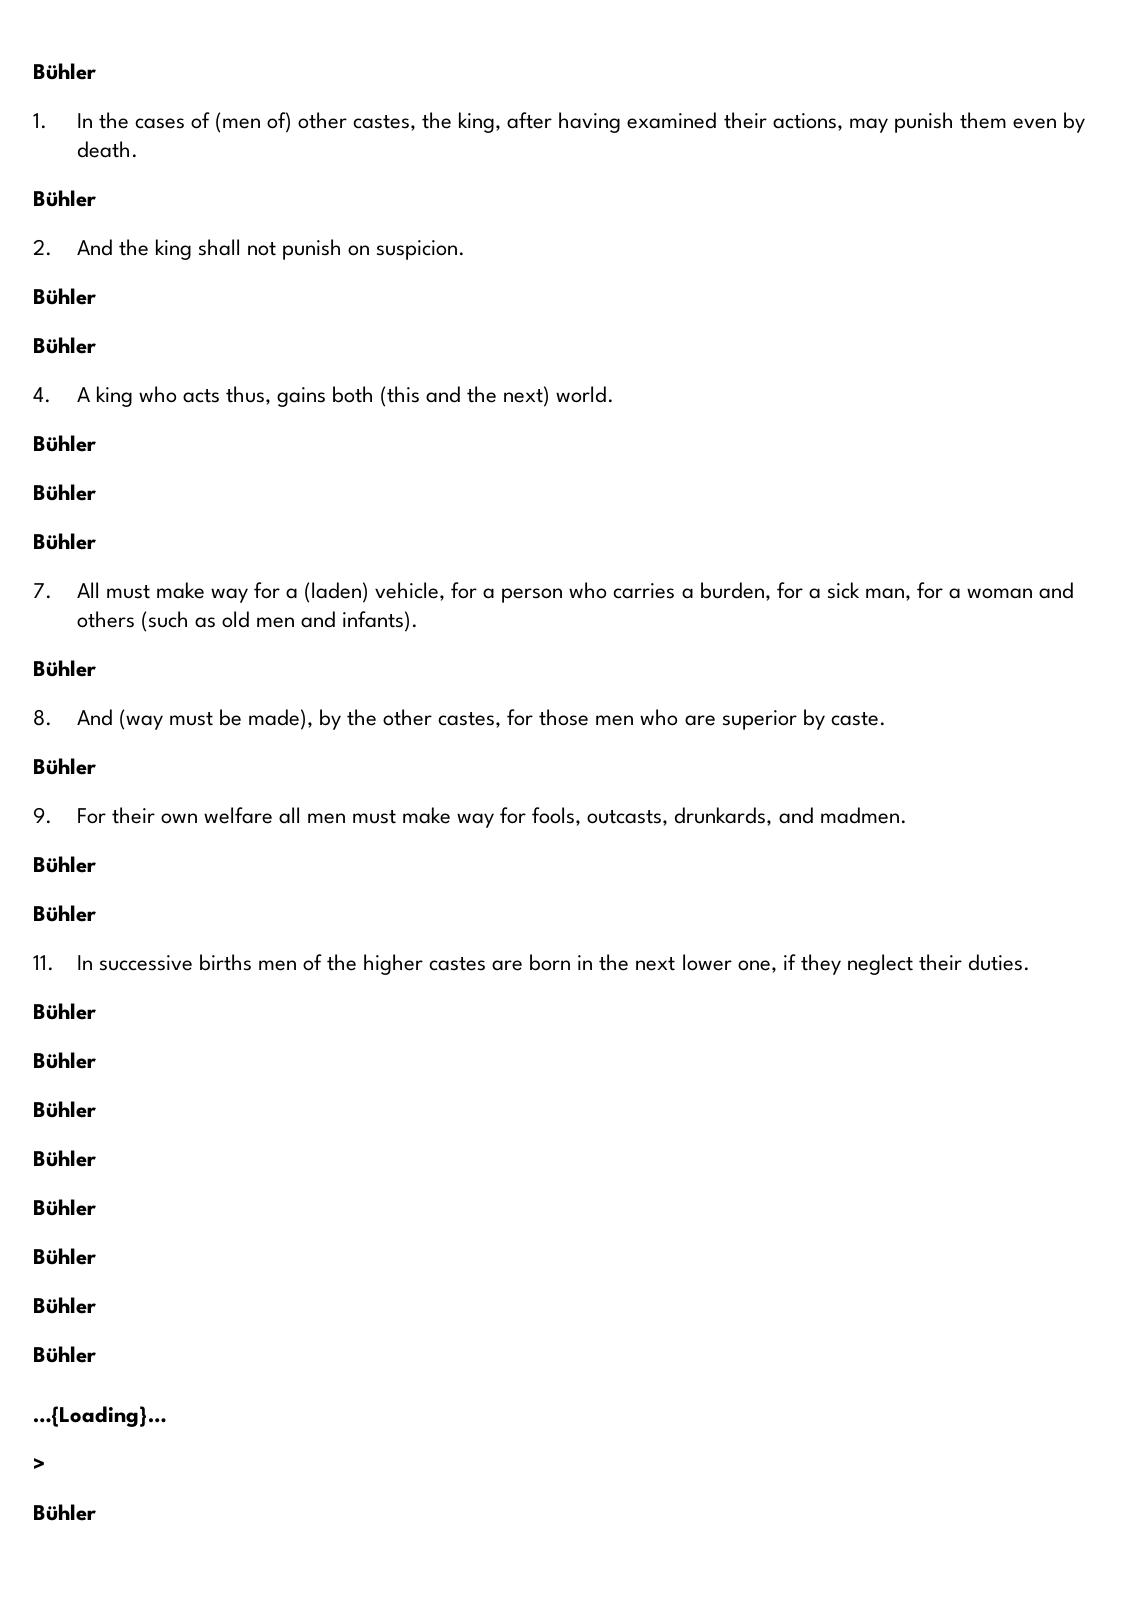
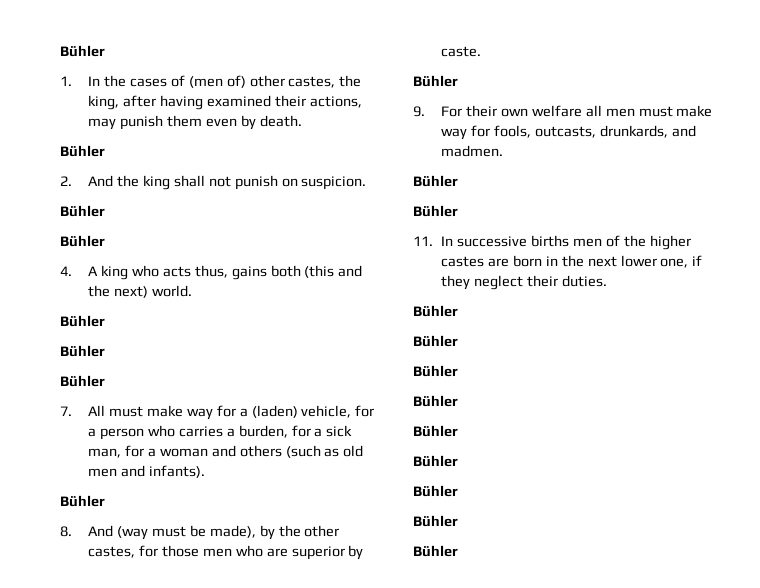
[33,1406,166,1427] [33,1458,45,1471] // …{Loading}… // > -> (458, 521) none

